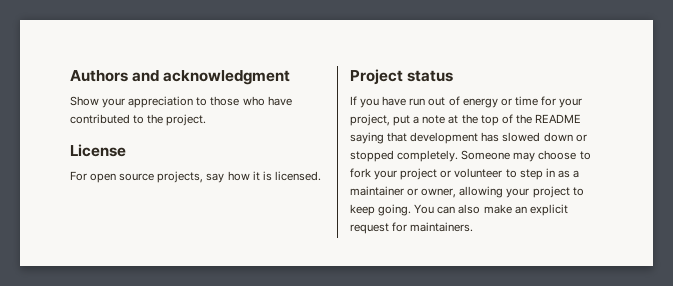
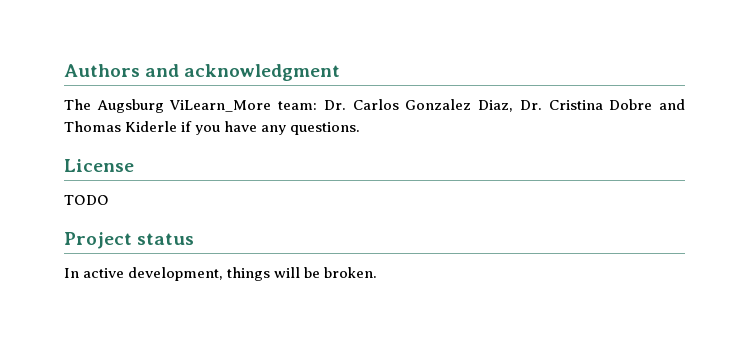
[70,96,292,108] [70,114,207,126] [70,144,126,157] [70,171,321,183] [350,69,454,85] [350,96,583,108] [350,114,581,126] [350,132,587,144] [350,150,591,162] [350,168,579,180] [350,186,584,198] [350,204,568,216] [350,222,474,234] Show your appreciation to those who have contributed to the project. // License // For open source projects, say how it is licensed. // Project status // If you have run out of energy or time for your project, put a note at the top of the README saying that development has slowed down or stopped completely. Someone may choose to fork your project or volunteer to step in as a maintainer or owner, allowing your project to keep going. You can also make an explicit request for maintainers. -> [64,99,686,113] [64,121,361,135] [64,159,134,172] [64,195,109,205] [64,232,195,249] [64,267,378,281] The Augsburg ViLearn_More team: Dr. Carlos Gonzalez Diaz, Dr. Cristina Dobre and Thomas Kiderle if you have any questions. // License // TODO // Project status // In active development, things will be broken.

